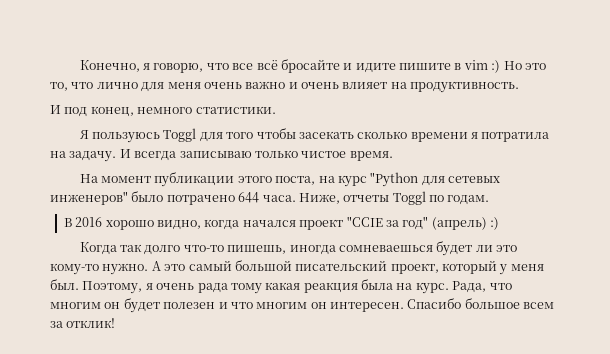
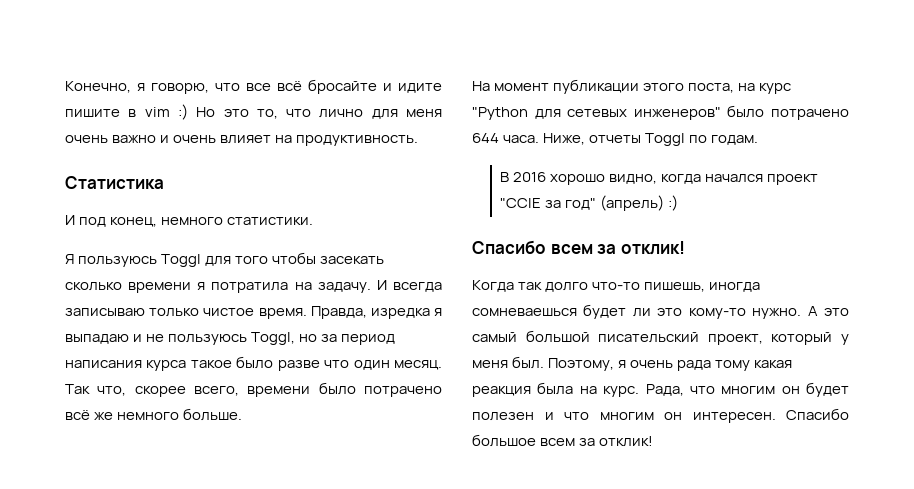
(520, 87) none -> [65,176,164,189] // Статистика
(393, 156) none -> [310,306,442,319] [65,332,396,345] [65,356,443,371] [65,382,443,397] [65,408,243,421] Правда, изредка я выпадаю и не пользуюсь Toggl, но за период написания курса такое было разве что один месяц. Так что, скорее всего, времени было потрачено всё же немного больше.
(500, 223) none -> [472,240,685,255] // Спасибо всем за отклик!

